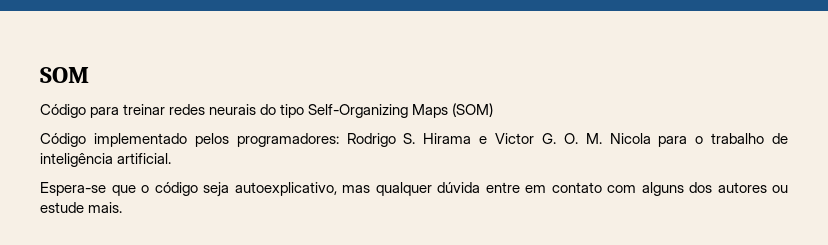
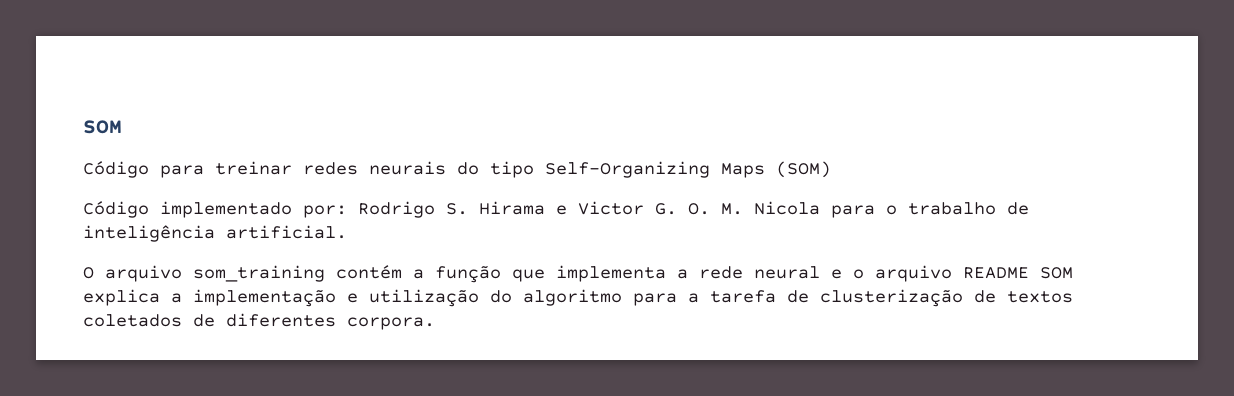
[194,133,339,147] pelos programadores: -> [303,205,347,218] por:
[40,182,788,197] [40,202,123,213] Espera-se que o código seja autoexplicativo, mas qualquer dúvida entre em contato com alguns dos autores ou estude mais. -> [83,265,1073,283] [83,289,1073,307] [83,313,435,330] O arquivo som_training contém a função que implementa a rede neural e o arquivo README SOM explica a implementação e utilização do algoritmo para a tarefa de clusterização de textos coletados de diferentes corpora.

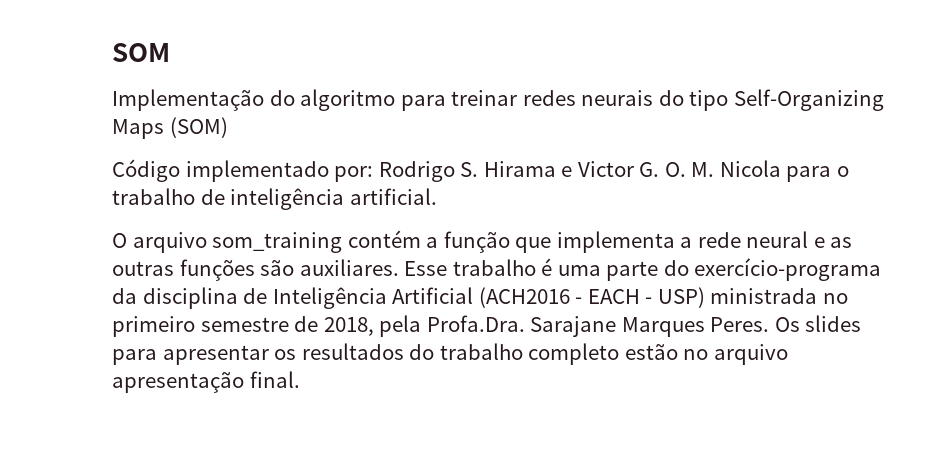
[83,161,149,178] Código -> [112,89,396,111] Implementação do algoritmo
[853,265,1073,282] [83,289,1073,307] [83,313,435,330] o arquivo README SOM explica a implementação e utilização do algoritmo para a tarefa de clusterização de textos coletados de diferentes corpora. -> [830,237,853,248] [112,258,882,281] [112,287,848,309] [112,315,862,337] [112,343,788,365] [112,371,300,393] as outras funções são auxiliares. Esse trabalho é uma parte do exercício-programa da disciplina de Inteligência Artificial (ACH2016 - EACH - USP) ministrada no primeiro semestre de 2018, pela Profa.Dra. Sarajane Marques Peres. Os slides para apresentar os resultados do trabalho completo estão no arquivo apresentação final.

